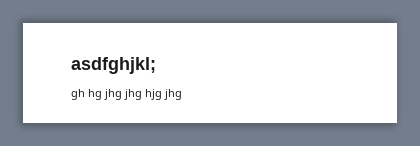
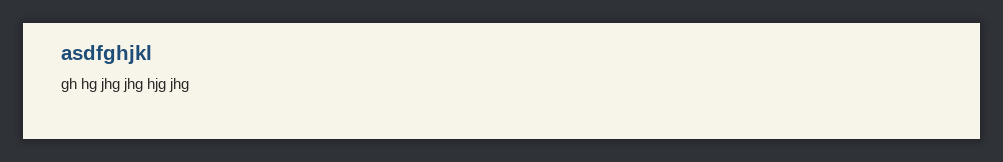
[71,57,156,74] asdfghjkl; -> [61,45,152,64] asdfghjkl

